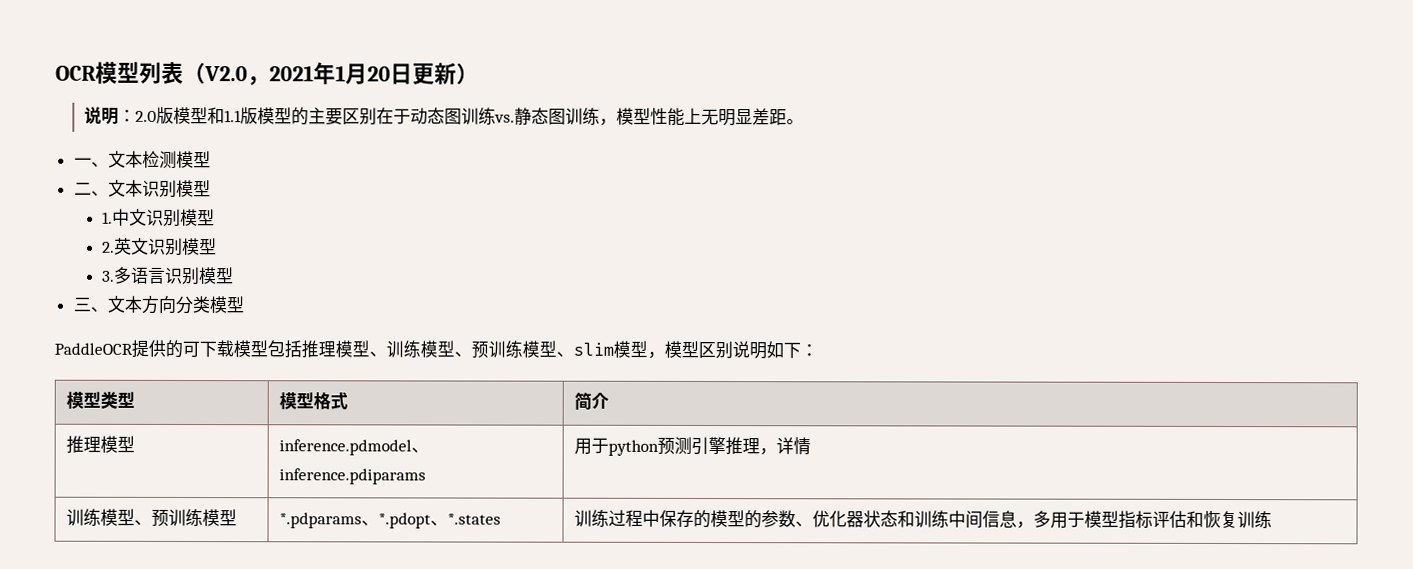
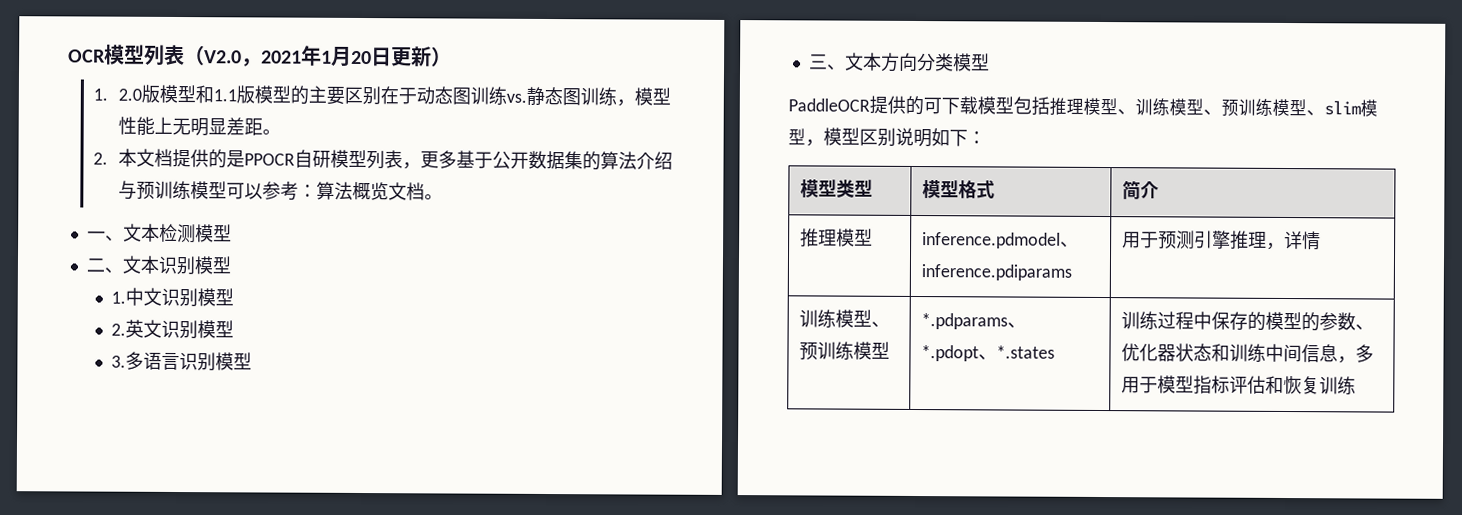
[83,106,136,125] 说明： -> [92,88,108,101] 1.
(804, 122) none -> [92,148,674,171] [118,180,444,201] // 2.本文档提供的是PPOCR自研模型列表，更多基于公开数据集的算法介绍与预训练模型可以参考：算法概览文档。
[607,439,659,456] python -> (1160, 240) none

